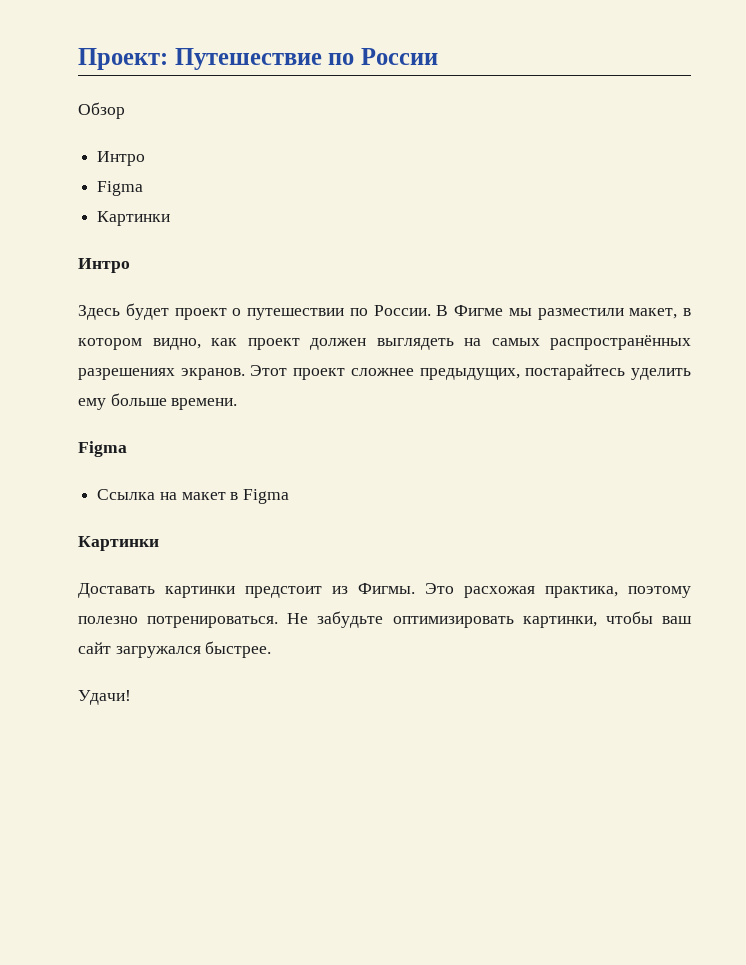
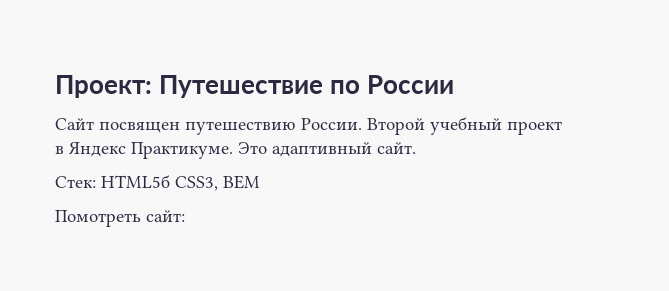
[78,102,125,119] [97,151,146,166] [97,181,144,196] [97,211,171,226] [78,258,130,273] [78,303,691,320] [78,335,691,350] [78,364,692,380] [78,393,238,410] [78,441,127,457] [97,489,290,504] [78,536,159,551] [78,583,691,598] [78,611,692,628] [78,641,272,658] [78,690,131,705] Обзор // Интро // Figma // Картинки // Интро // Здесь будет проект о путешествии по России. В Фигме мы разместили макет, в котором видно, как проект должен выглядеть на самых распространённых разрешениях экранов. Этот проект сложнее предыдущих, постарайтесь уделить ему больше времени. // Figma // Ссылка на макет в Figma // Картинки // Доставать картинки предстоит из Фигмы. Это расхожая практика, поэтому полезно потренироваться. Не забудьте оптимизировать картинки, чтобы ваш сайт загружался быстрее. // Удачи! -> [55,117,562,135] [55,141,416,159] [55,175,260,191] [55,210,185,227] Сайт посвящен путешествию России. Второй учебный проект в Яндекс Практикуме. Это адаптивный сайт. // Стек: HTML5б CSS3, BEM // Помотреть сайт:

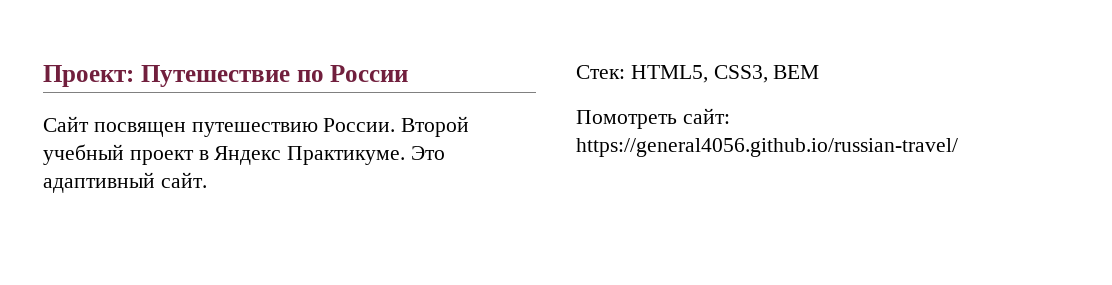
[101,175,170,188] HTML5б -> [630,65,708,83] HTML5,
(185, 216) none -> [576,138,958,157] https://general4056.github.io/russian-travel/

